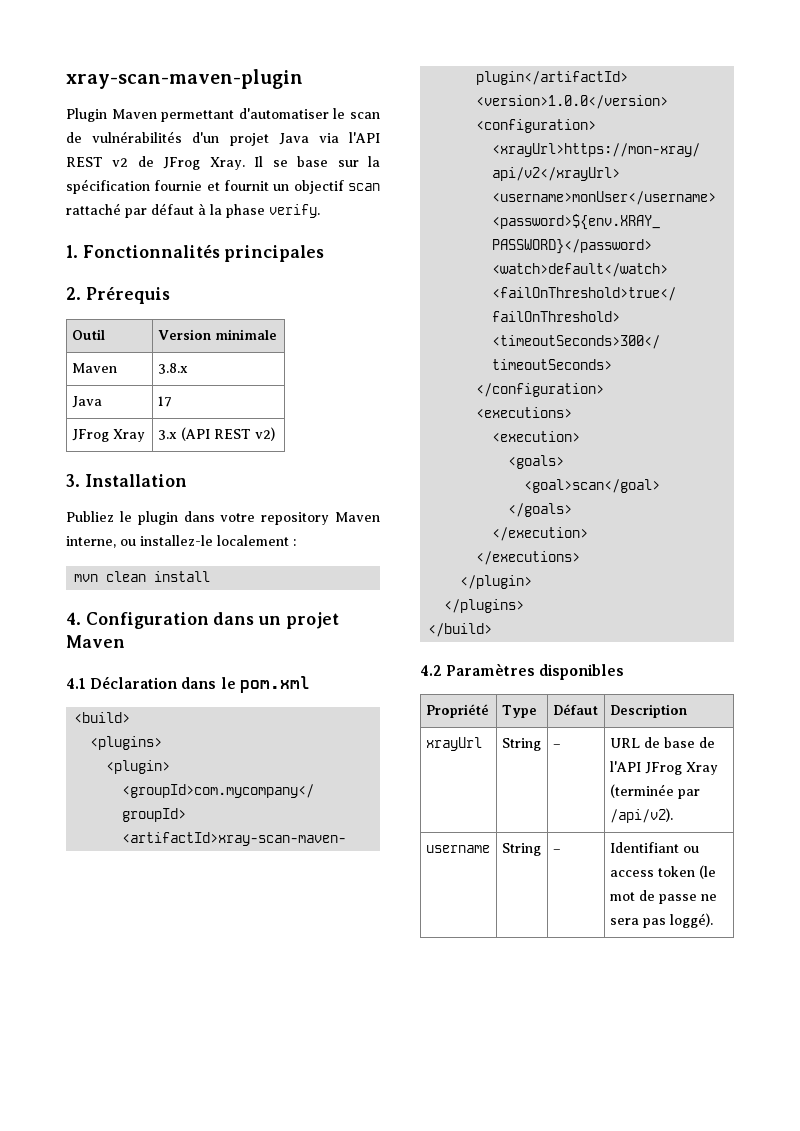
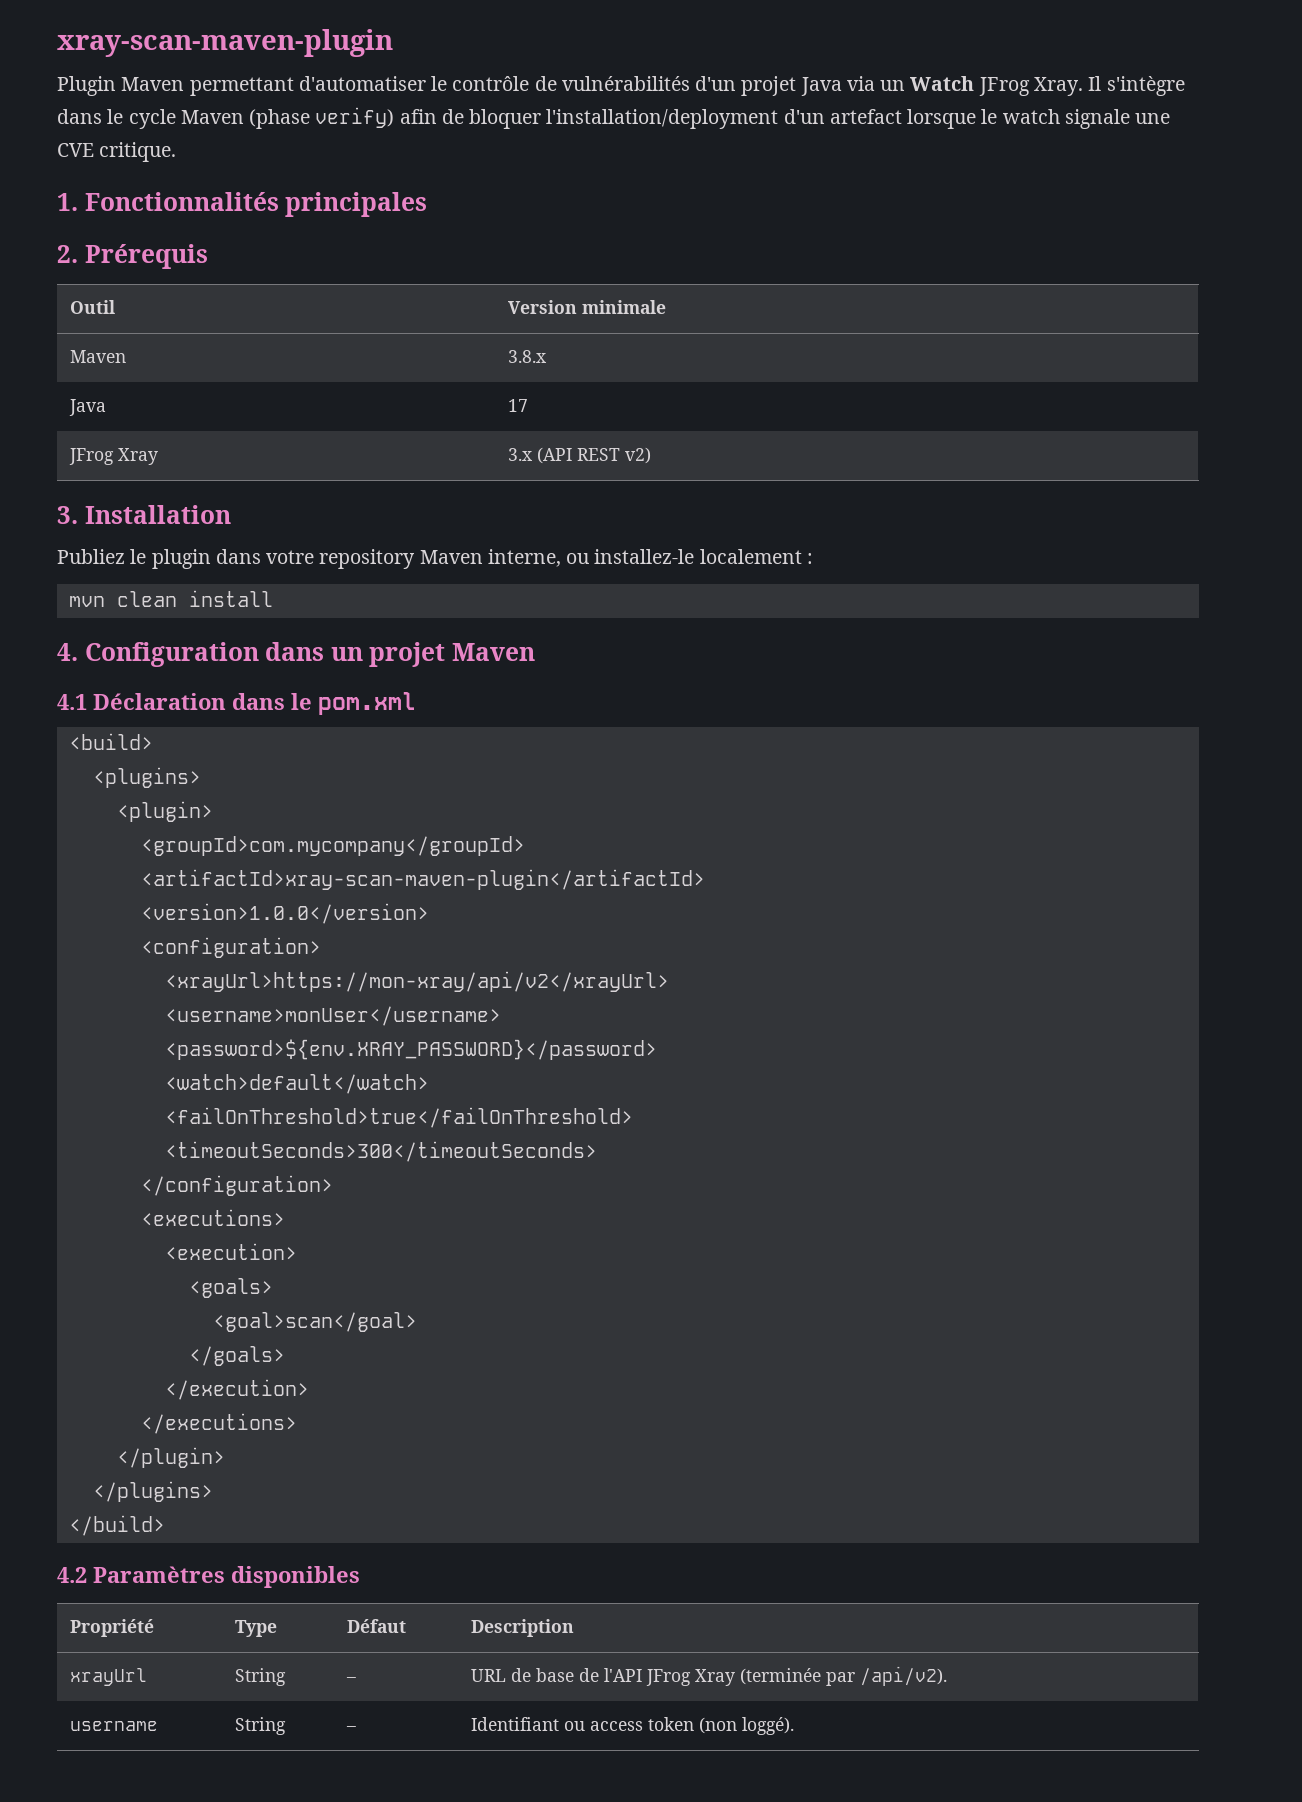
[350,112,380,119] scan -> [452,76,530,91] contrôle
[349,132,380,143] [66,156,381,170] [66,179,380,194] [66,203,320,218] l'API REST v2 de JFrog Xray. Il se base sur la spécification fournie et fournit un objectif scan rattaché par défaut à la phase verify. -> [880,76,1185,96] [57,107,1171,129] [57,142,177,162] un Watch JFrog Xray. Il s'intègre dans le cycle Maven (phase verify) afin de bloquer l'installation/deployment d'un artefact lorsque le watch signale une CVE critique.
[698,865,716,879] [609,890,717,904] [609,918,666,928] (le mot de passe ne sera pas -> [699,1717,738,1734] (non

